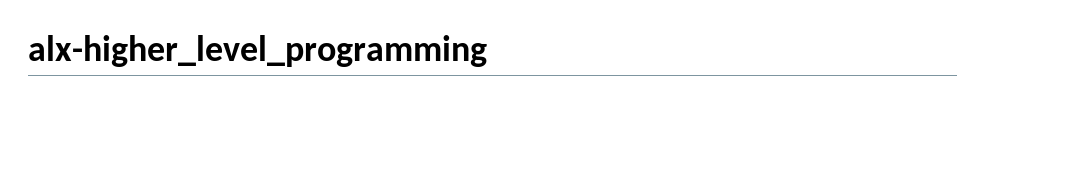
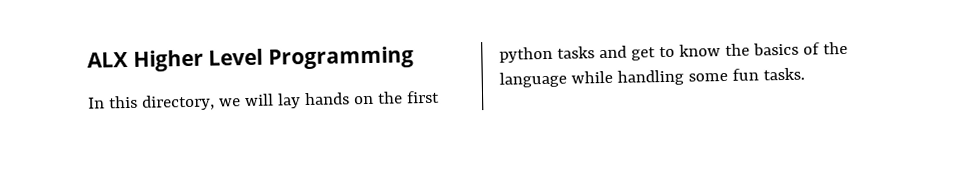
[28,35,487,67] alx-higher_level_programming -> [87,46,415,72] [88,90,440,111] [499,41,848,63] [499,67,805,88] ALX Higher Level Programming // In this directory, we will lay hands on the first python tasks and get to know the basics of the language while handling some fun tasks.

